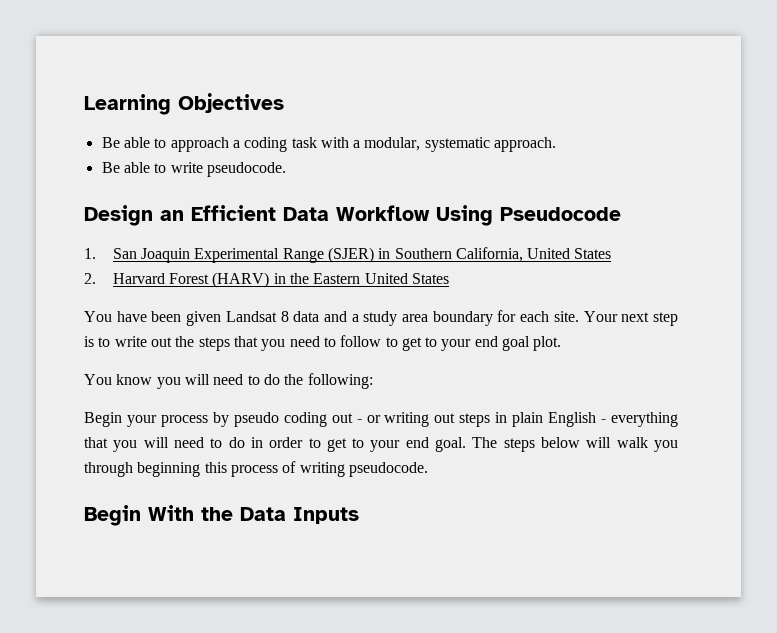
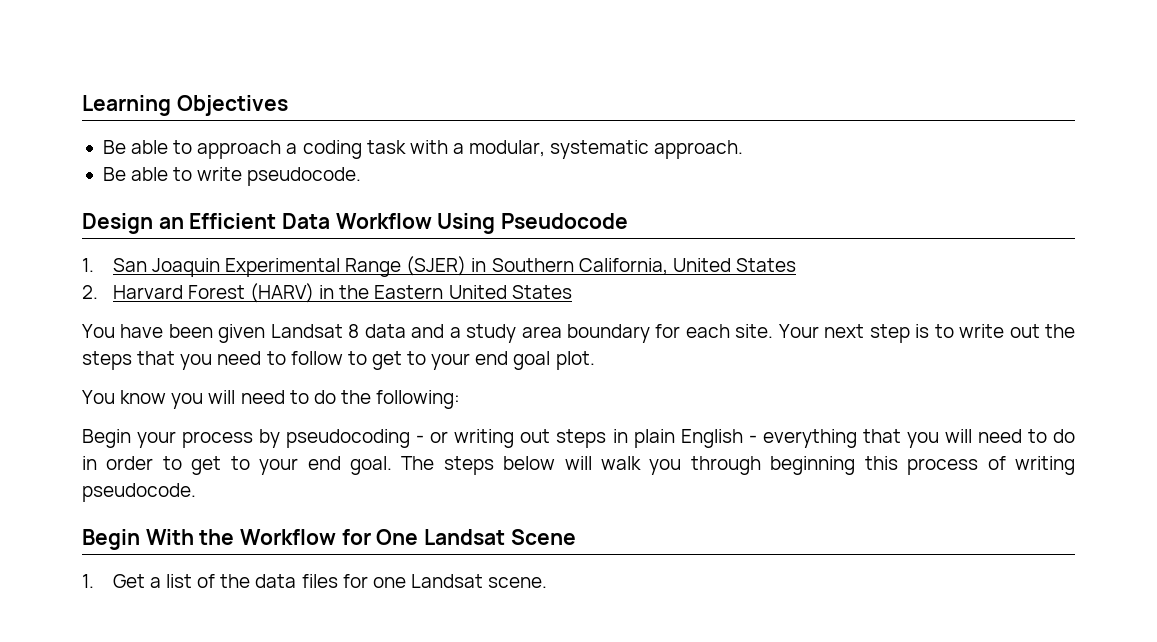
[233,412,353,427] pseudo coding out -> [286,429,411,448] pseudocoding
[240,507,359,524] Data Inputs -> [240,529,576,545] [82,574,548,588] Workflow for One Landsat Scene // 1. Get a list of the data files for one Landsat scene.

